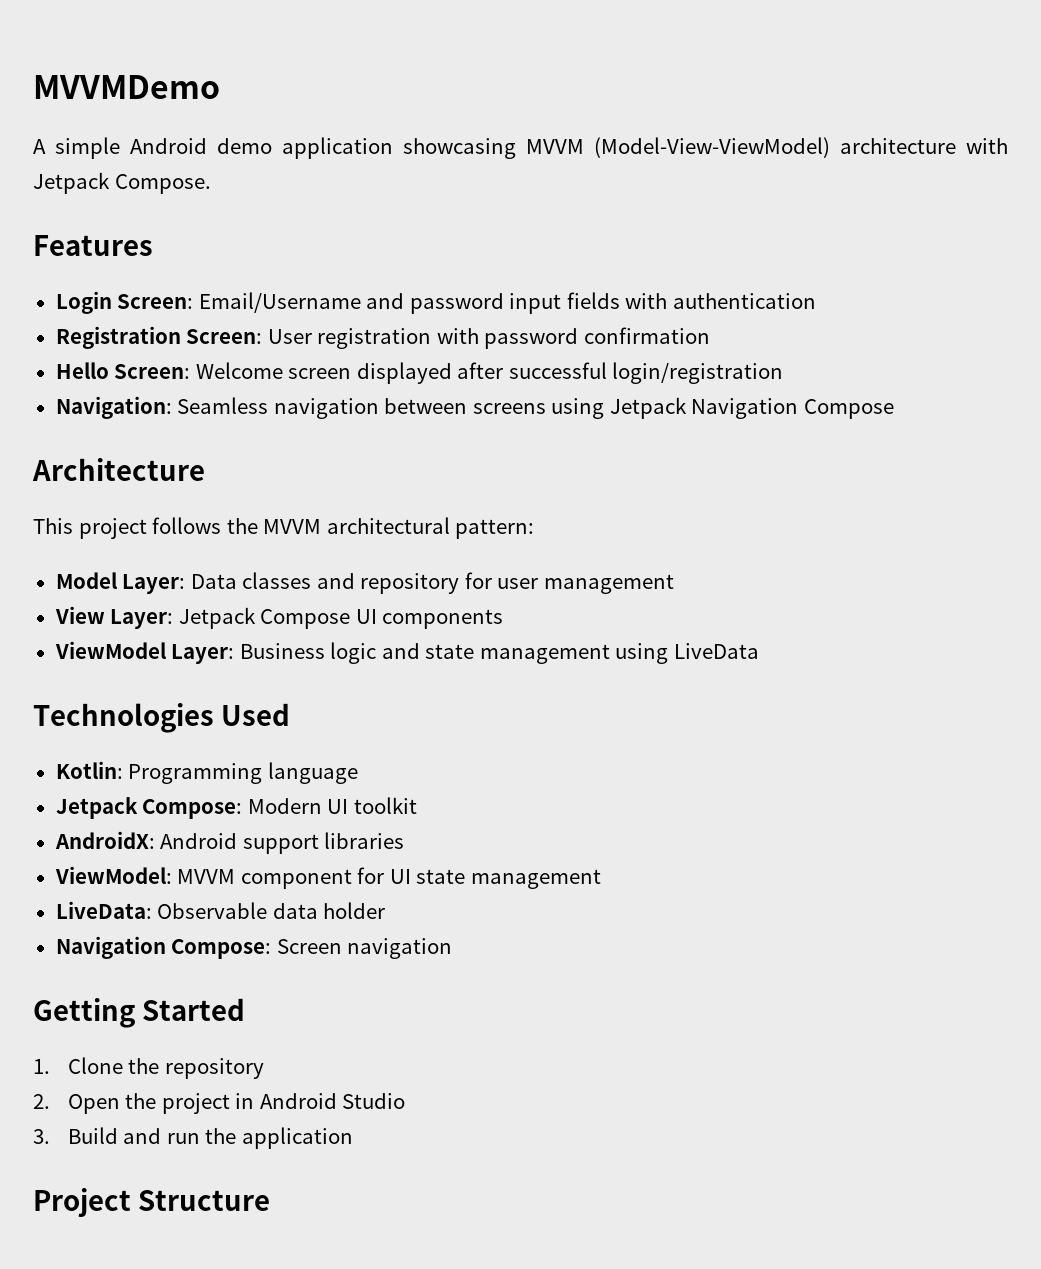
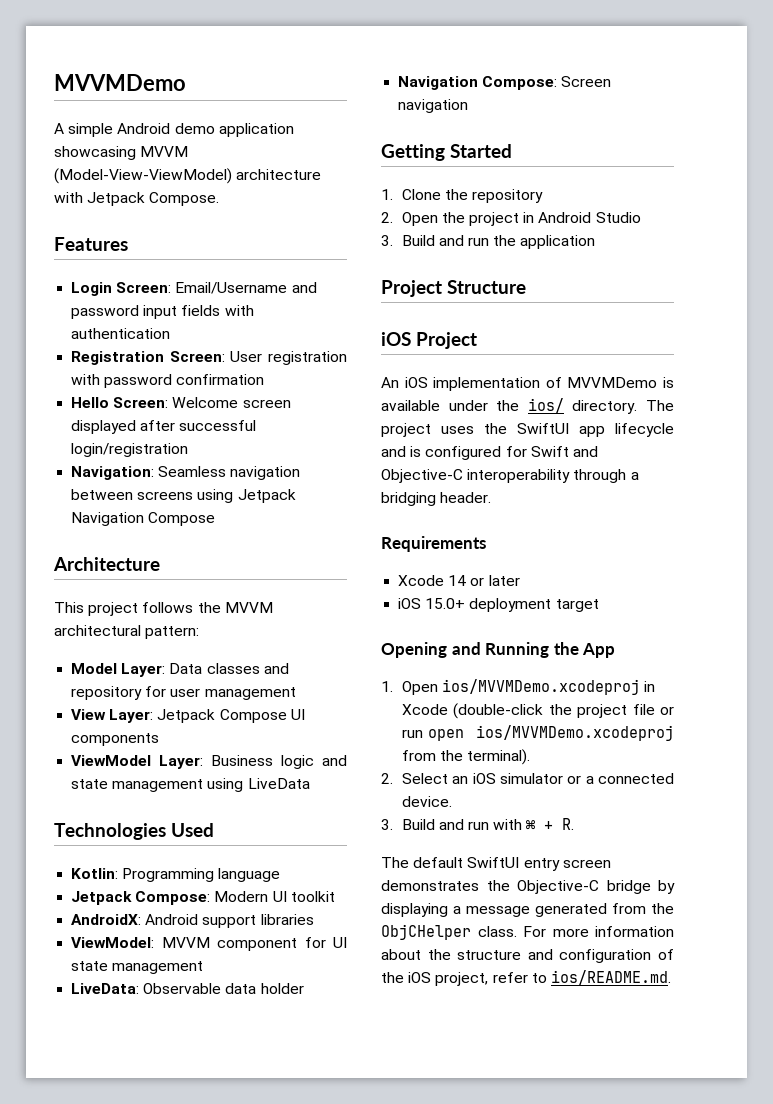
(271, 1200) none -> [381,332,478,349] [381,377,674,391] [381,398,674,414] [381,423,674,437] [381,446,598,460] [381,469,639,483] [381,492,492,506] [381,536,486,552] [398,575,520,586] [398,598,599,612] [381,642,616,658] [381,679,656,695] [401,703,674,719] [401,725,674,741] [401,749,531,765] [381,773,674,784] [401,796,452,807] [381,818,575,830] [381,857,611,871] [381,880,675,894] [381,903,674,917] [381,924,674,940] [381,949,674,963] [381,970,671,986] // iOS Project // An iOS implementation of MVVMDemo is available under the ios/ directory. The project uses the SwiftUI app lifecycle and is configured for Swift and Objective-C interoperability through a bridging header. // Requirements // Xcode 14 or later // iOS 15.0+ deployment target // Opening and Running the App // 1. Open ios/MVVMDemo.xcodeproj in Xcode (double-click the project file or run open ios/MVVMDemo.xcodeproj from the terminal). // 2. Select an iOS simulator or a connected device. // 3. Build and run with ⌘ + R. // The default SwiftUI entry screen demonstrates the Objective-C bridge by displaying a message generated from the ObjCHelper class. For more information about the structure and configuration of the iOS project, refer to ios/README.md.

